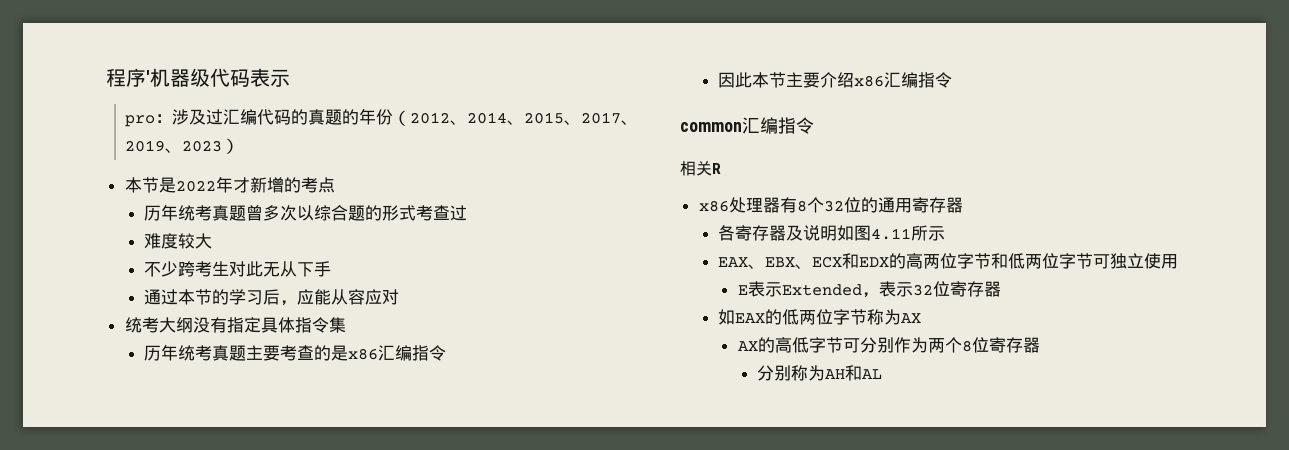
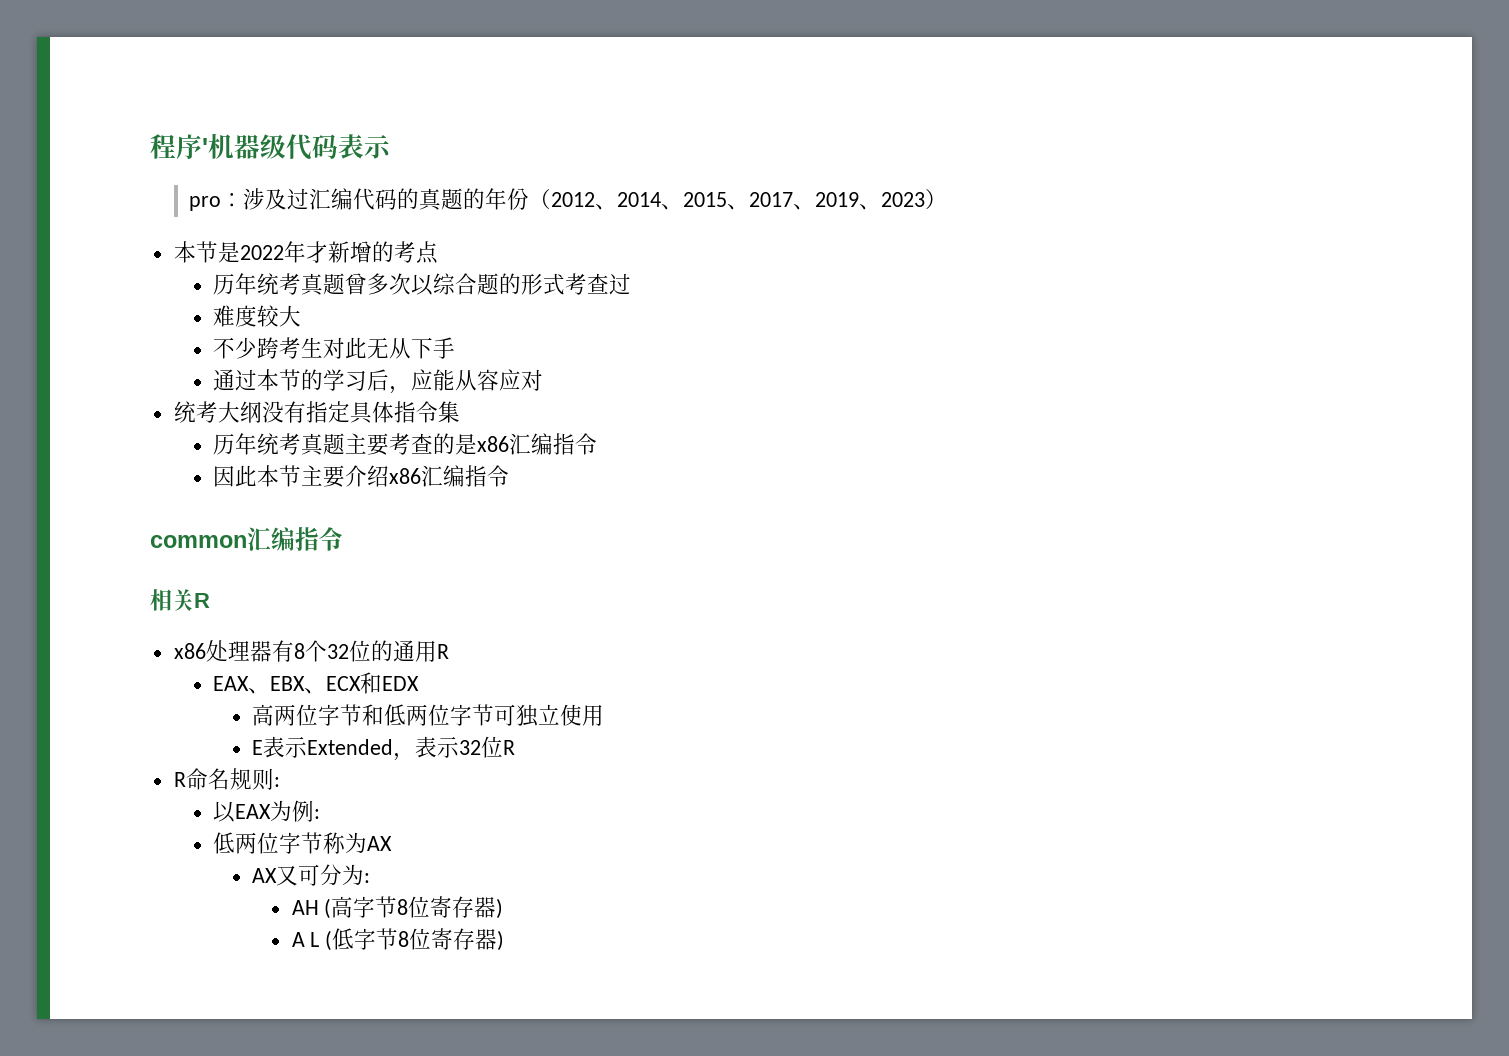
[911,197,963,213] [718,225,946,241] 寄存器 // 各寄存器及说明如图4.11所示 -> [436,644,449,659] R
[889,253,907,269] 的 -> (419, 683) //
[949,281,1001,297] [718,309,783,325] 寄存器 // 如EAX的 -> [503,740,516,755] [173,768,280,790] [212,800,320,823] R // R命名规则: // 以EAX为例: //
[757,337,1040,353] [756,365,882,381] 的高低字节可分别作为两个8位寄存器 // 分别称为AH和AL -> [276,864,371,886] [291,896,504,919] [291,928,505,951] 又可分为: // AH (高字节8位寄存器) // A L (低字节8位寄存器)

